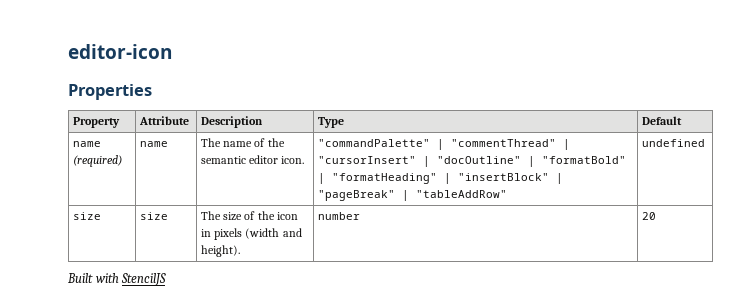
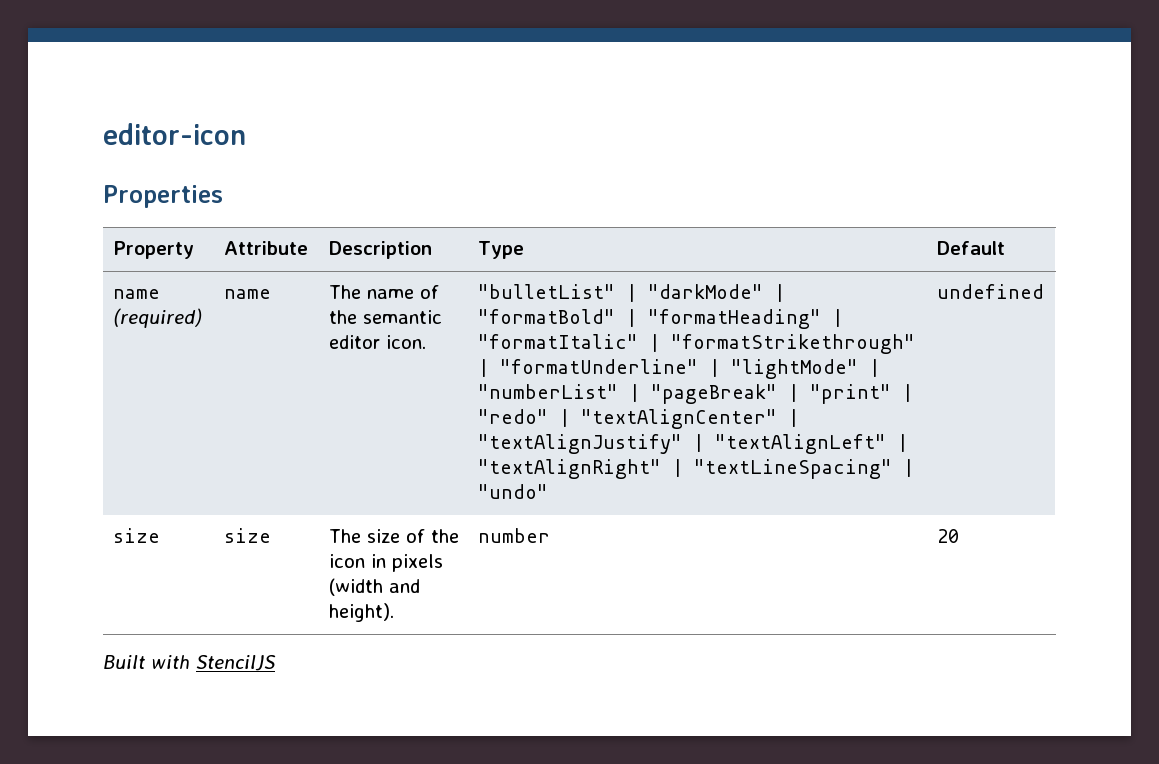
[318,139,571,150] [318,156,522,167] "commandPalette" | "commentThread" | "cursorInsert" | "docOutline" -> [477,284,763,302] "bulletList" | "darkMode"
[458,173,564,184] [318,190,508,201] "insertBlock" | "pageBreak" | "tableAddRow" -> [477,334,915,354] [477,359,880,379] [477,384,913,404] [477,409,799,429] [477,434,908,454] [477,459,914,479] [477,484,548,499] "formatItalic" | "formatStrikethrough" | "formatUnderline" | "lightMode" | "numberList" | "pageBreak" | "print" | "redo" | "textAlignCenter" | "textAlignJustify" | "textAlignLeft" | "textAlignRight" | "textLineSpacing" | "undo"

